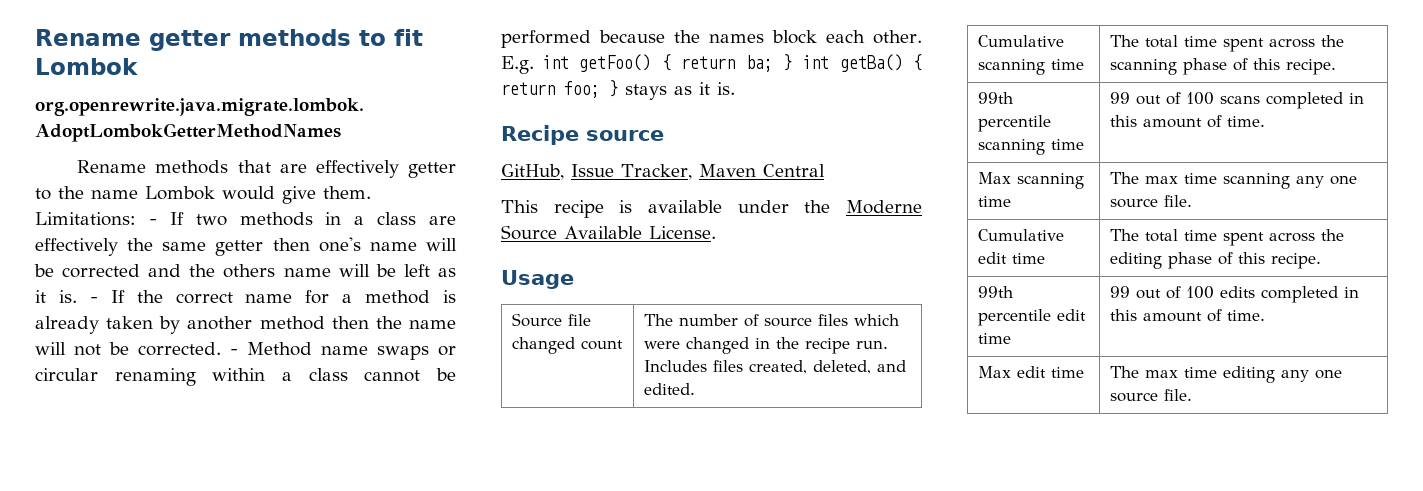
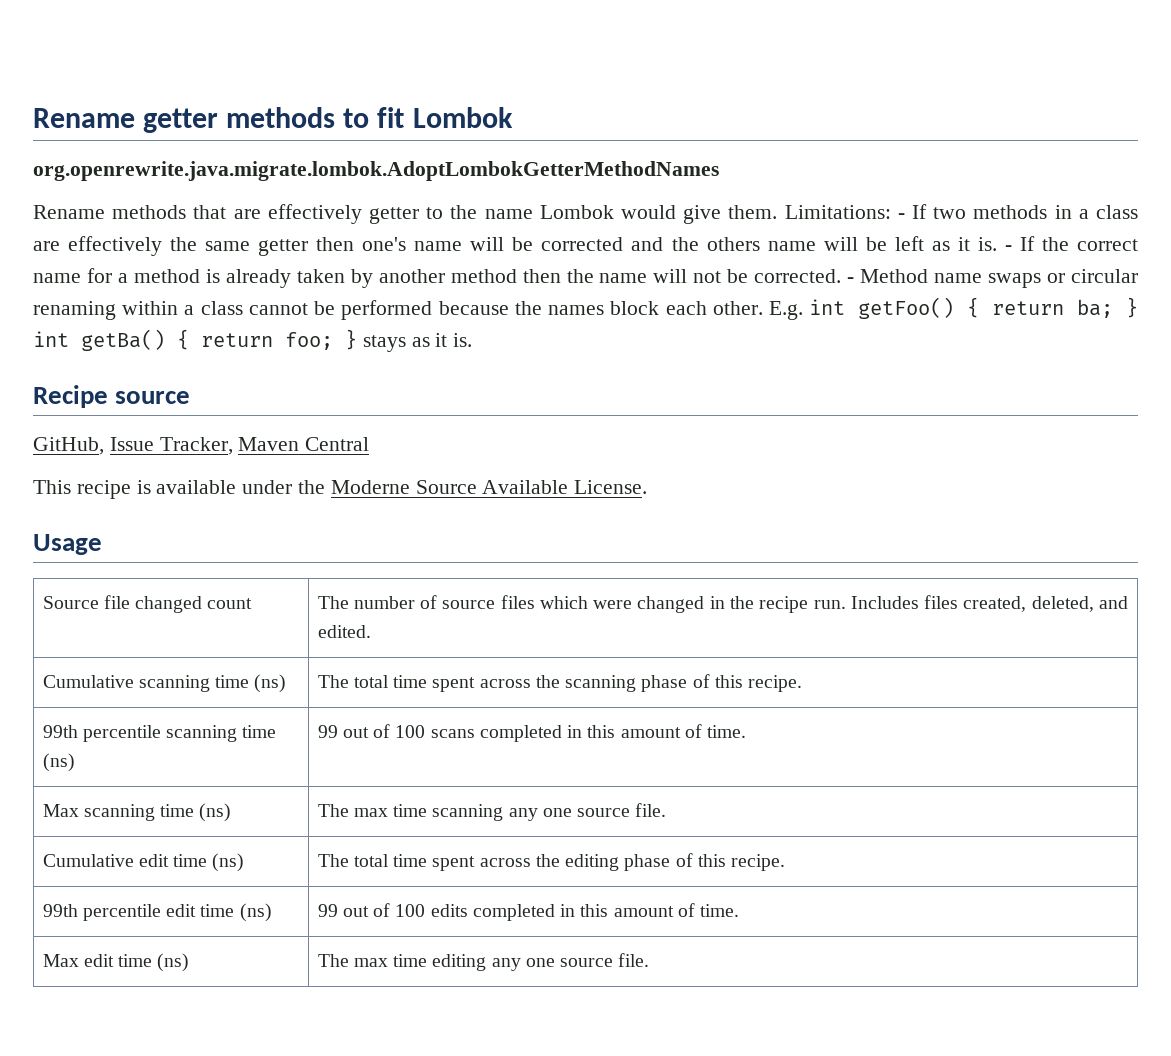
(1084, 64) none -> [254,674,287,693] (ns)
(1084, 144) none -> [42,753,75,772] (ns)
(1011, 201) none -> [199,803,232,822] (ns)
(1045, 258) none -> [212,853,245,872] (ns)
(1011, 338) none -> [239,903,272,922] (ns)
(1084, 372) none -> [157,953,190,972] (ns)

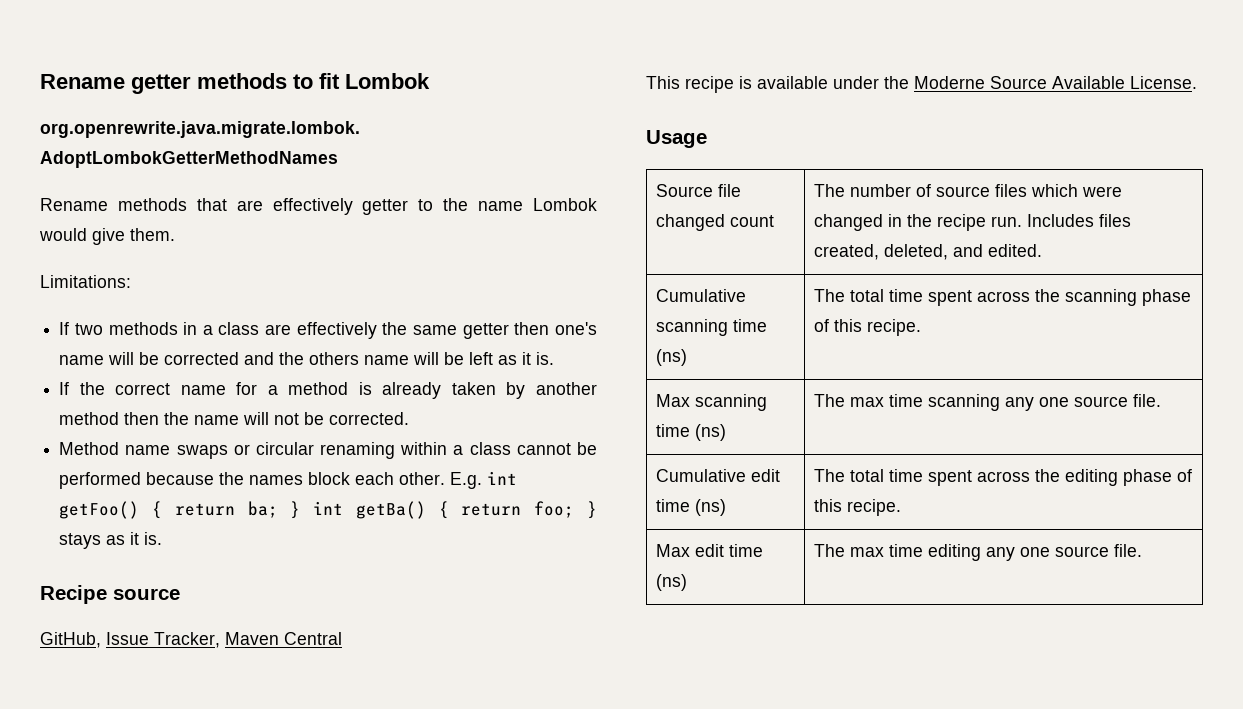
(778, 212) none -> (175, 234) //
[897,213,905,219] - -> (131, 281) //
[1004,245,1012,251] - -> (555, 358) //
[847,277,855,283] - -> (410, 418) //
[42,725,277,742] [42,753,75,772] [317,724,747,742] // 99th percentile scanning time (ns) | 99 out of 100 scans completed in this amount of time. -> (921, 327) none
[42,903,272,922] [317,903,740,921] // 99th percentile edit time (ns) | 99 out of 100 edits completed in this amount of time. -> (901, 507) none

